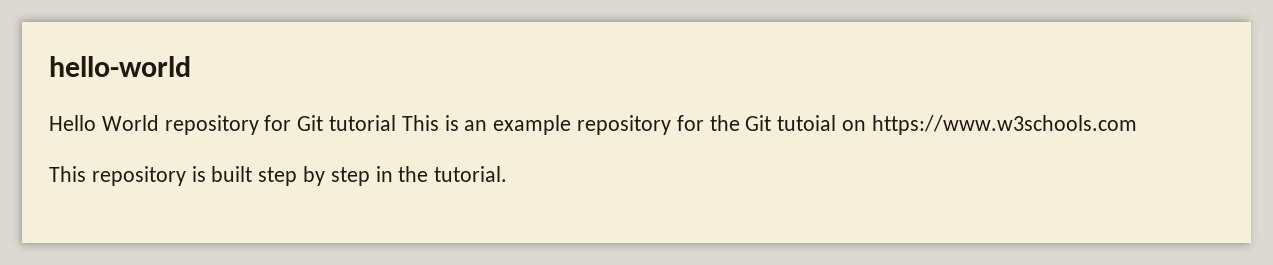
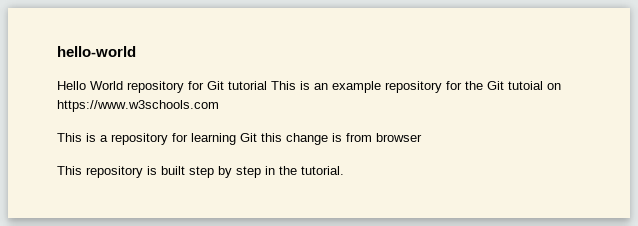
(1137, 125) none -> [57,133,422,145] // This is a repository for learning Git this change is from browser

